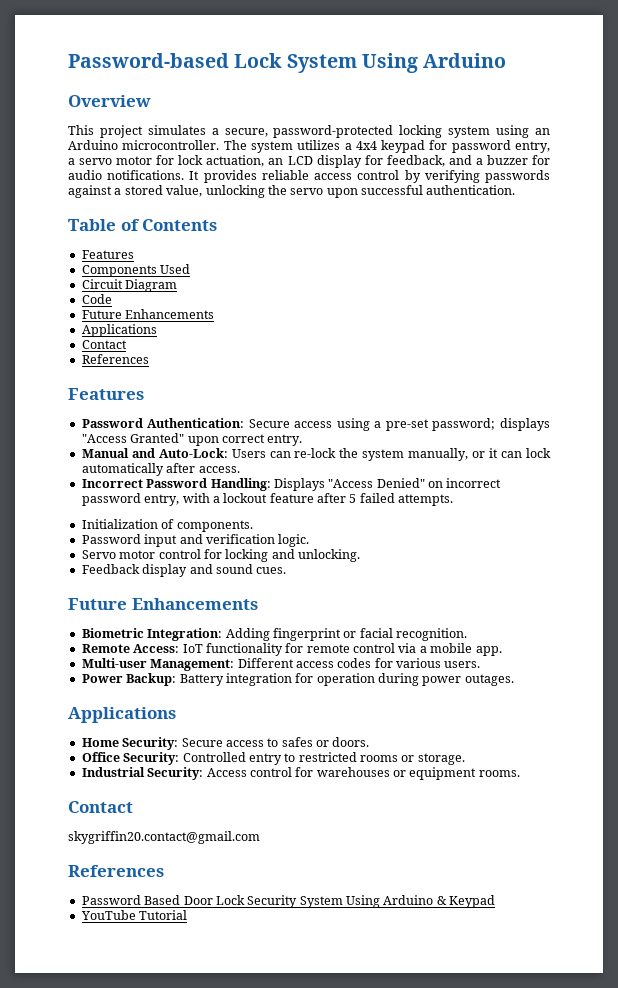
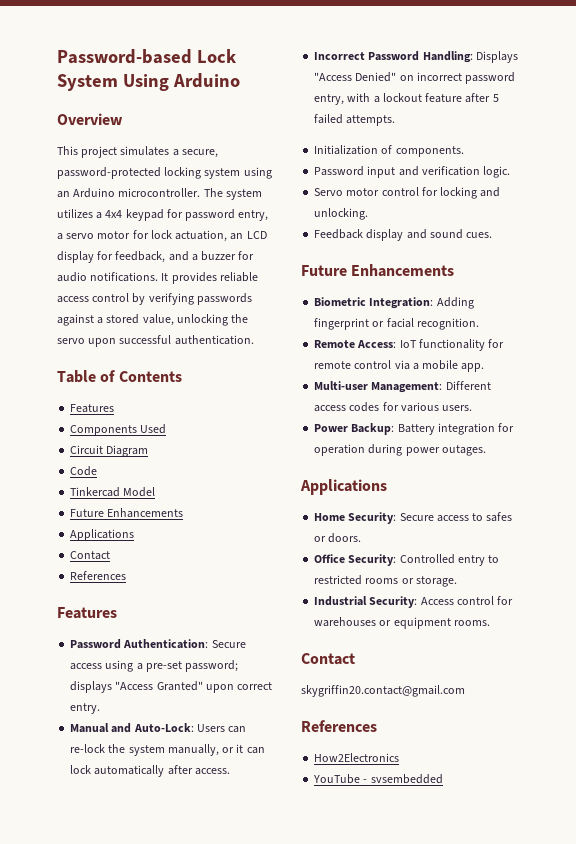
(112, 299) none -> [70,487,156,497] // Tinkercad Model
[81,895,496,908] Password Based Door Lock Security System Using Arduino & Keypad -> [314,753,400,762] How2Electronics
[139,910,188,920] Tutorial -> [363,774,443,784] - svsembedded

